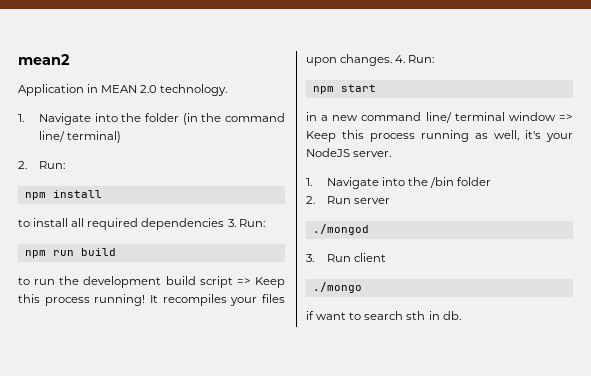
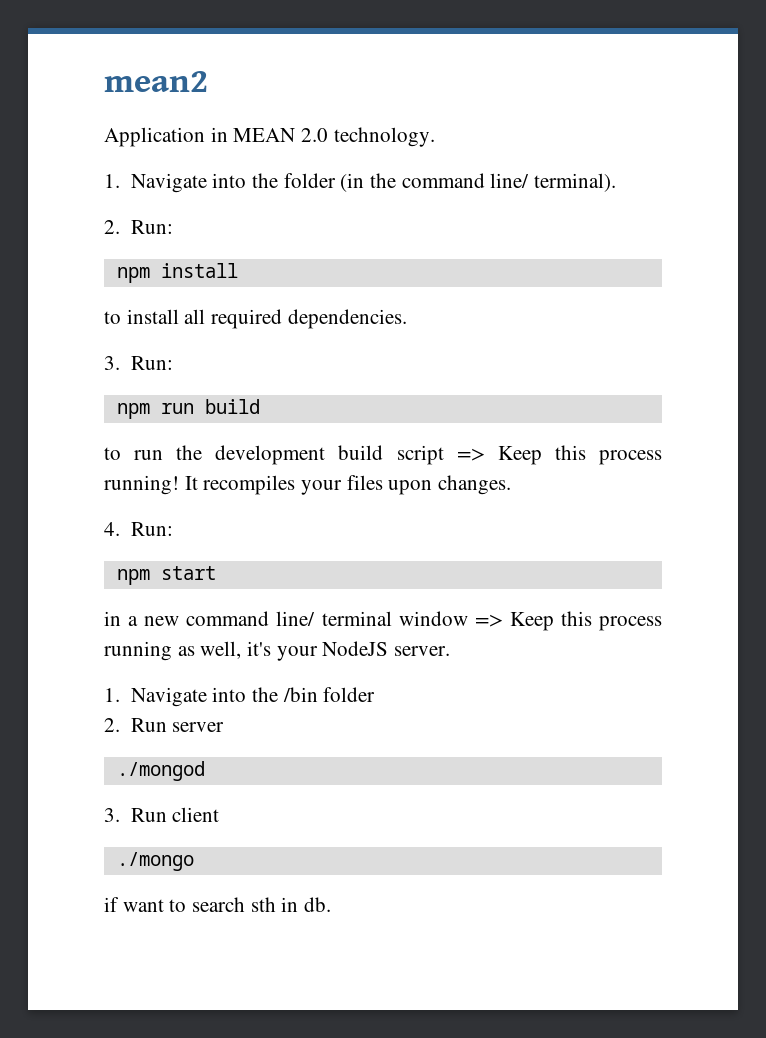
[66,131,121,143] terminal) -> [534,173,617,192] terminal).
[141,218,225,230] dependencies -> [287,309,407,329] dependencies. //
(393, 60) none -> (512, 485) //

